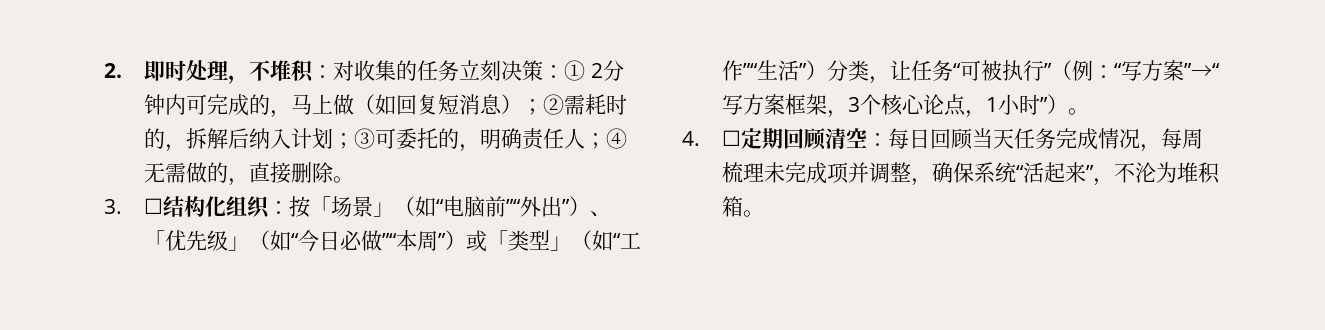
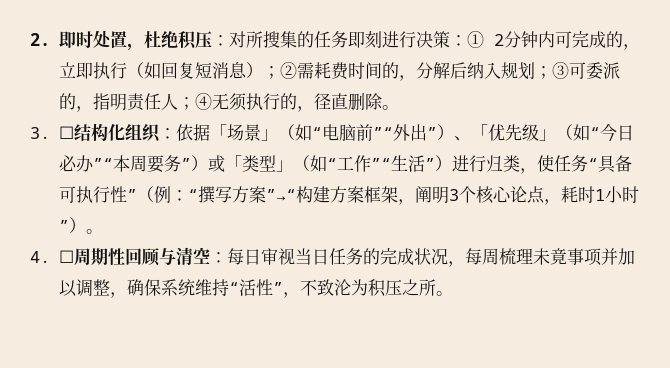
[206,60,501,84] 理，不堆积：对收集的任务立刻 -> [109,31,416,51] 置，杜绝积压：对所搜集的任务即刻进行
[290,94,354,115] 马上做 -> [58,62,127,79] 立即执行
[605,94,627,115] [143,128,207,152] 时的，拆 -> [330,62,433,81] 费时间的，分
[290,128,312,149] 计 -> [500,62,518,79] 规
[416,128,522,152] 托的，明确 -> [602,62,620,79] [58,93,127,112] 派的，指明
[164,162,291,186] 需做的，直接 -> [228,93,348,112] 须执行的，径直
[288,196,310,218] 按 -> [175,124,210,141] 依据
[360,230,382,251] 做 -> [75,155,94,172] 办
(438, 241) none -> [146,155,181,173] 要务
[826,60,1044,84] 分类，让任务“可被执行 -> [451,155,632,174] [58,186,127,203] 进行归类，使任务“具备可执行性
(1122, 70) none -> [197,186,215,204] 撰
[721,95,743,115] 写 -> [295,186,330,203] 构建
(848, 114) none -> [414,186,449,204] 阐明
(986, 114) none -> [560,186,595,203] 耗时
[740,128,1119,150] 定期回顾清空：每日回顾当天任务完成情 -> [73,247,431,266] 周期性回顾与清空：每日审视当日任务的完成状
[784,162,869,184] 完成项并 -> [549,248,635,266] [58,280,77,297] 竟事项并加以
[1015,162,1220,186] [721,196,743,217] “活起来”，不沦为堆积箱 -> [194,279,436,298] 维持“活性”，不致沦为积压之所

